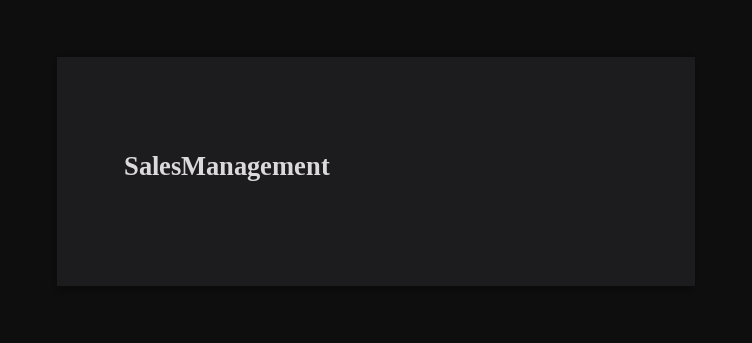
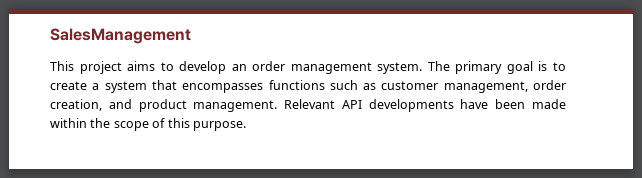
(330, 168) none -> [50,61,567,74] [50,80,566,93] [50,99,566,112] [50,118,246,131] // This project aims to develop an order management system. The primary goal is to create a system that encompasses functions such as customer management, order creation, and product management. Relevant API developments have been made within the scope of this purpose.

